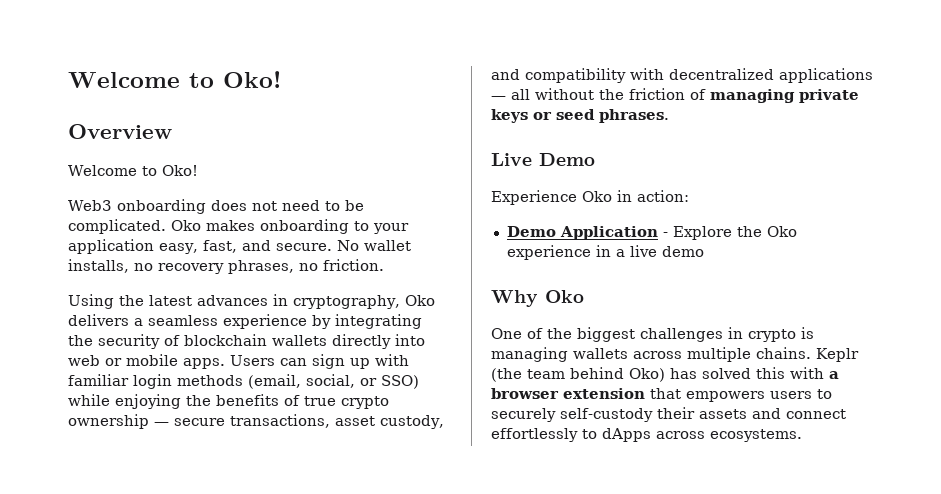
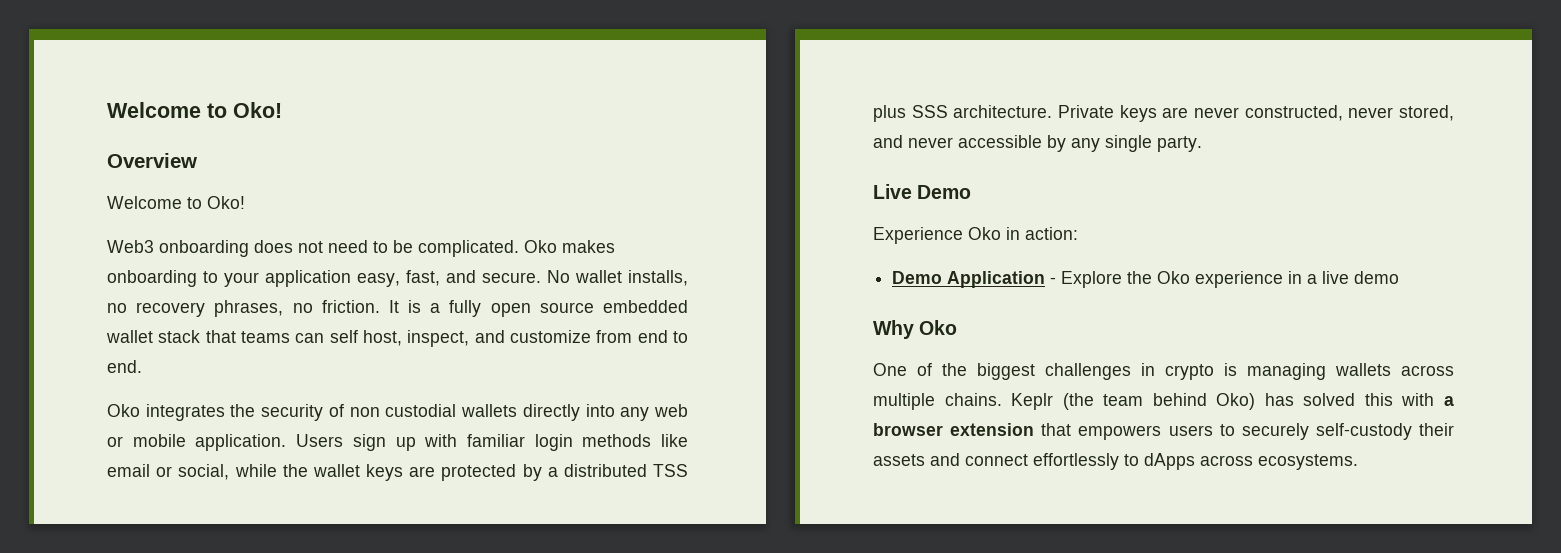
[68,294,435,309] [68,314,422,329] // Using the latest advances in cryptography, Oko delivers a seamless experience by integrating -> [388,300,688,317] [106,330,688,347] [107,360,142,373] [107,404,225,421] It is a fully open source embedded wallet stack that teams can self host, inspect, and customize from end to end. // Oko integrates
[184,334,267,346] blockchain -> [349,404,457,417] non custodial
(425, 340) none -> [620,407,650,421] any
[183,355,307,369] apps. Users can -> [195,434,344,451] application. Users
[248,374,419,389] [68,394,389,409] [68,414,444,429] [491,68,873,83] [491,88,859,103] [491,109,669,123] (email, social, or SSO) while enjoying the benefits of true crypto ownership — secure transactions, asset custody, and compatibility with decentralized applications — all without the friction of managing private keys or seed phrases. -> [661,434,688,447] [107,464,689,481] [873,105,1454,122] [873,135,1202,152] like email or social, while the wallet keys are protected by a distributed TSS plus SSS architecture. Private keys are never constructed, never stored, and never accessible by any single party.

